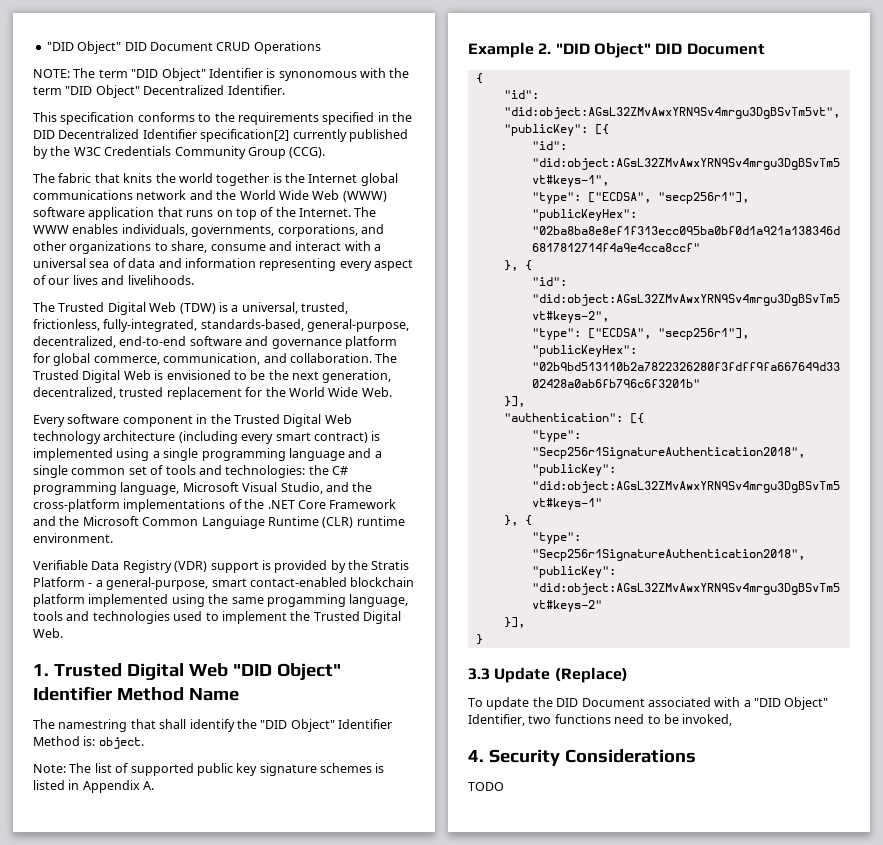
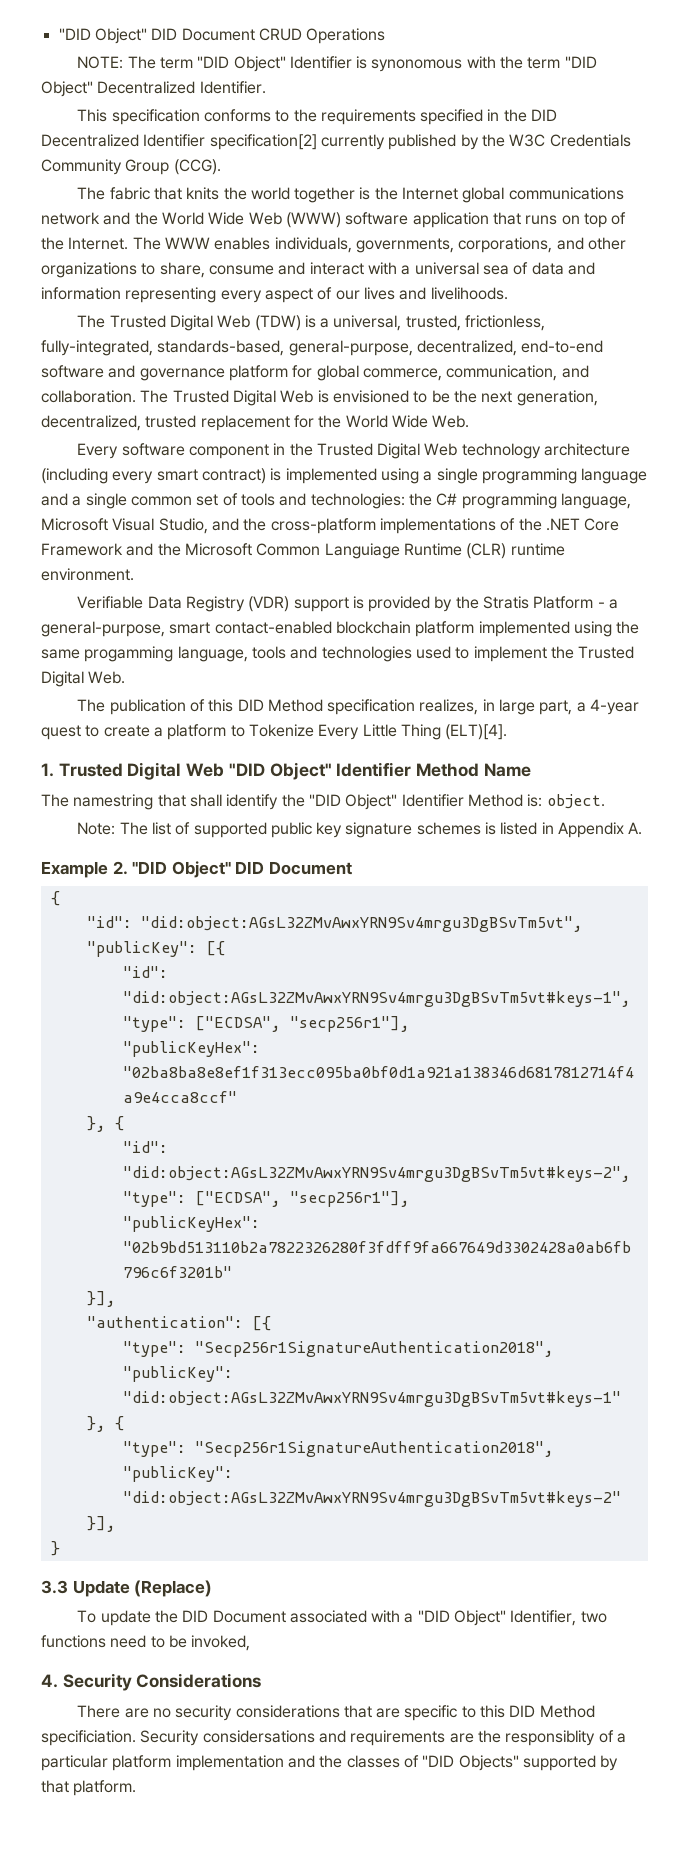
(63, 633) none -> [77,699,640,715] [41,724,508,740] // The publication of this DID Method specification realizes, in large part, a 4-year quest to create a platform to Tokenize Every Little Thing (ELT)[4].
[468,782,504,791] TODO -> [77,1705,595,1721] [41,1730,626,1746] [41,1755,619,1771] [41,1780,137,1796] There are no security considerations that are specific to this DID Method specificiation. Security considersations and requirements are the responsiblity of a particular platform implementation and the classes of "DID Objects" supported by that platform.

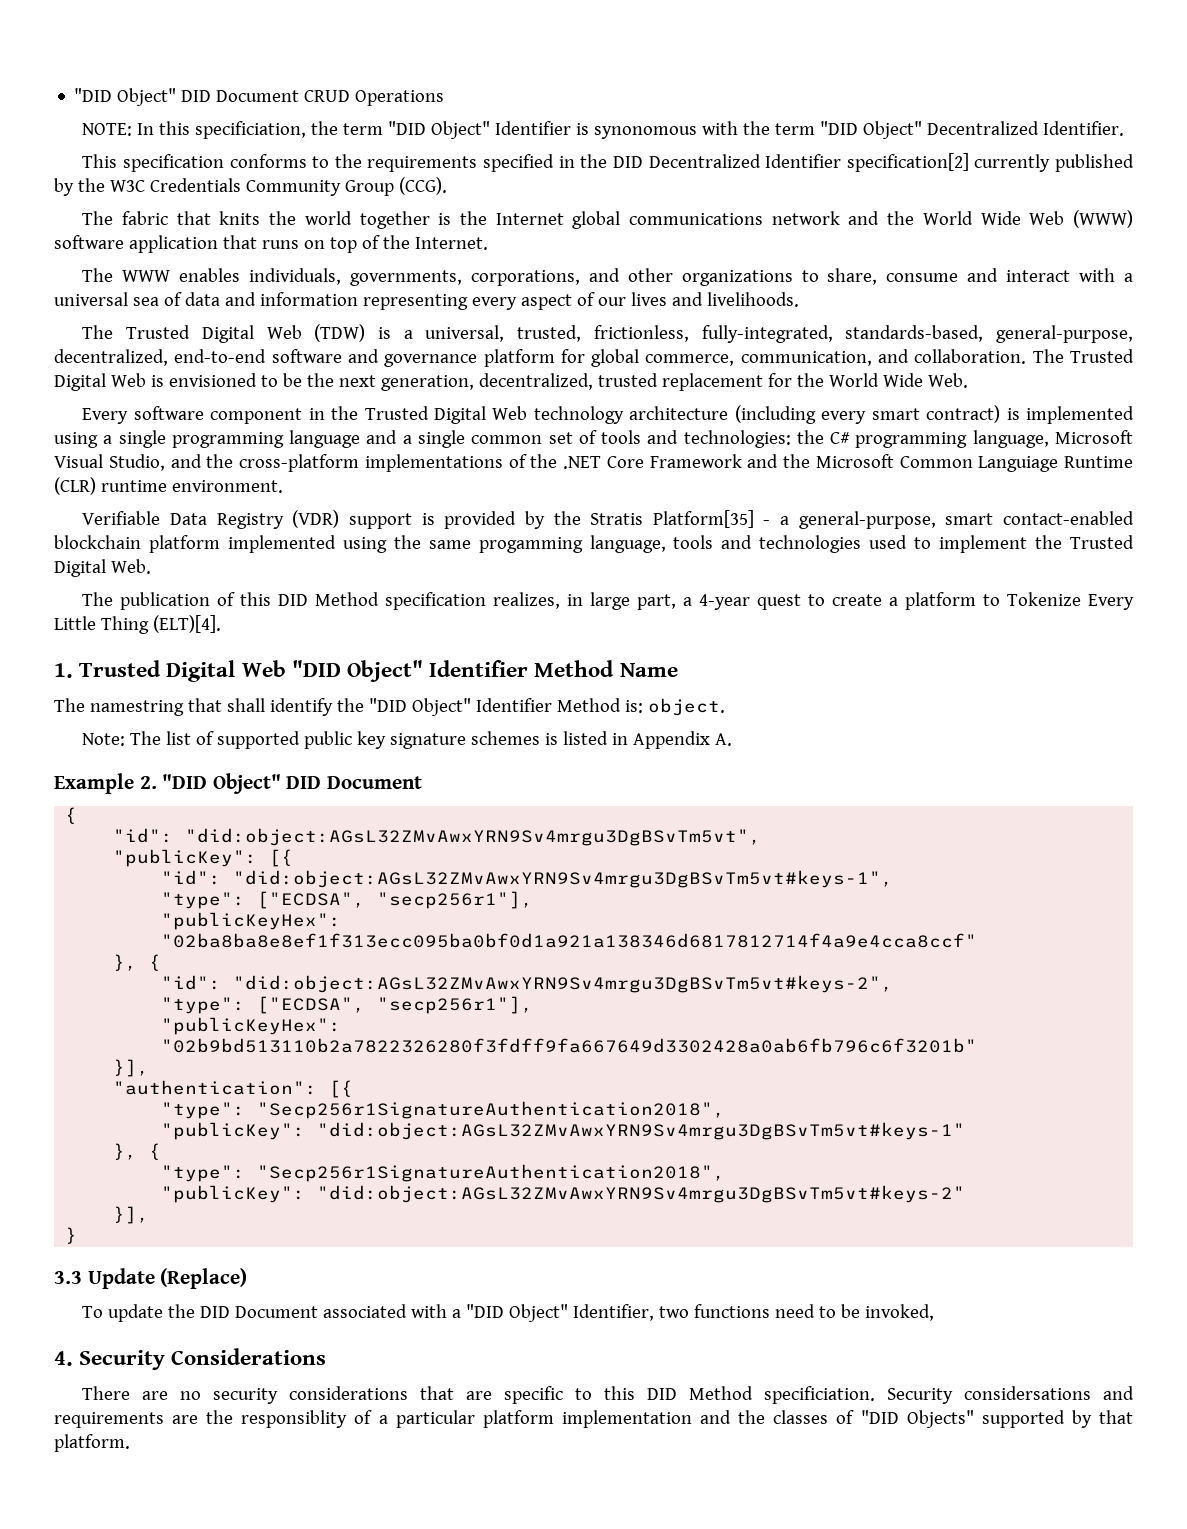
[127,56,156,69] The -> [137,121,339,139] In this specificiation, the
(129, 243) none -> (488, 243) //
[533,596,594,609] Platform -> [652,510,754,528] Platform[35]

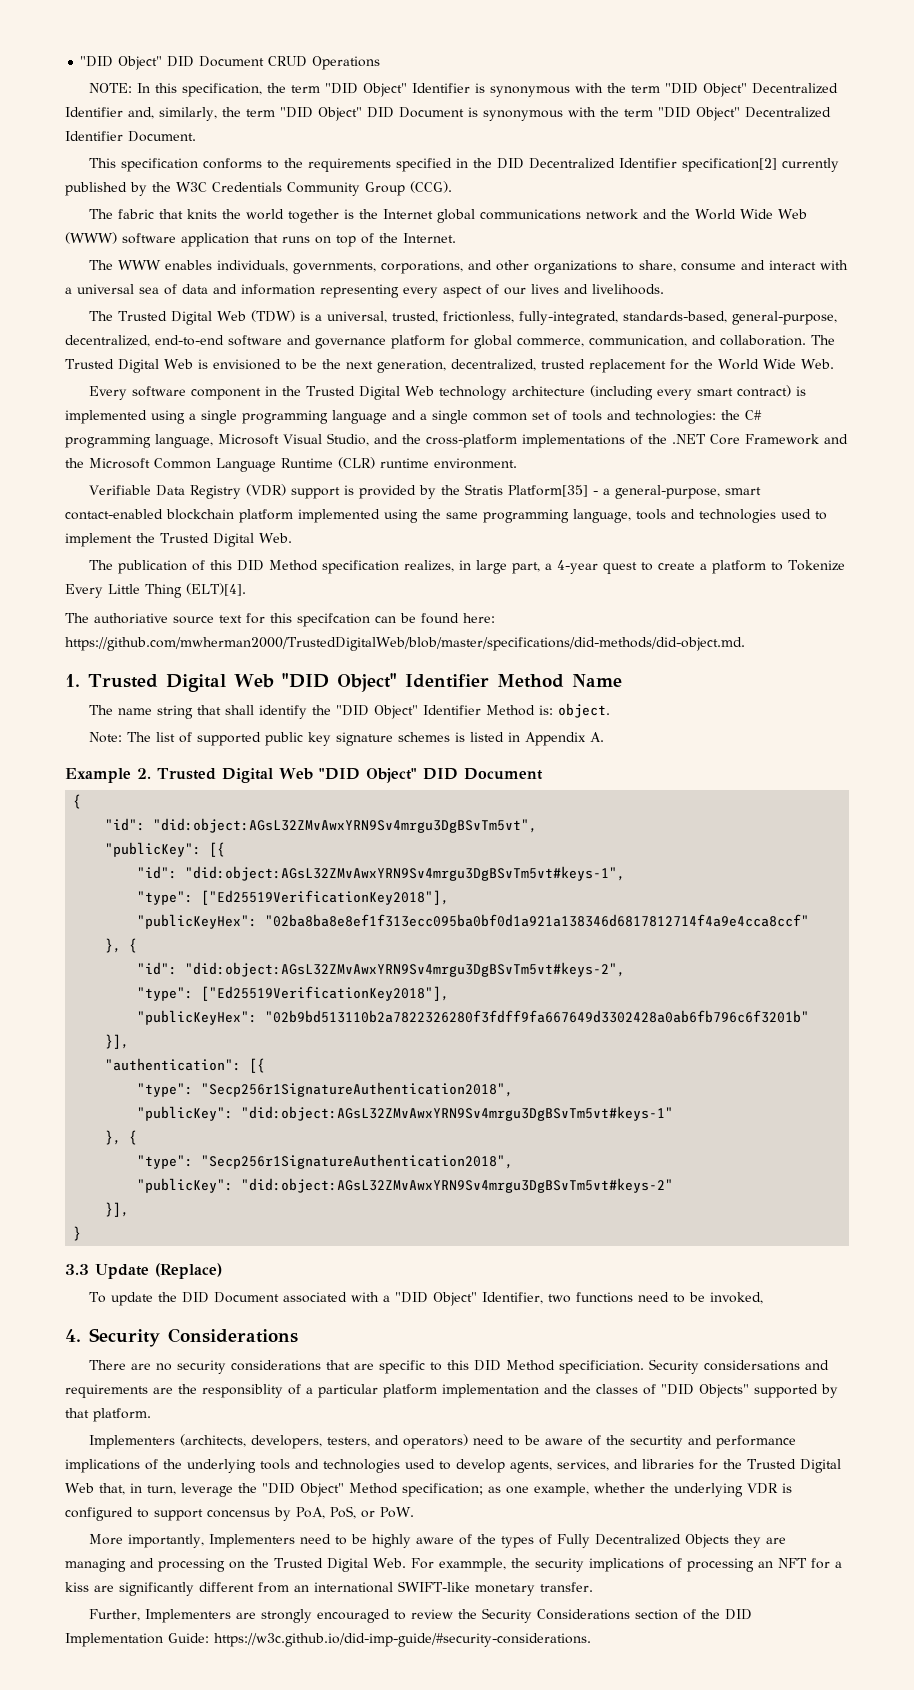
[195,121,307,139] specificiation, -> [181,83,262,97] specification,
[594,121,1125,139] synonomous with the term "DID Object" Decentralized Identifier. -> [489,83,838,97] [65,107,831,121] [65,131,196,142] synonymous with the term "DID Object" Decentralized Identifier and, similarly, the term "DID Object" DID Document is synonymous with the term "DID Object" Decentralized Identifier Document.
[978,456,1059,472] Languiage -> [216,458,276,472] Language
[478,537,583,553] progamming -> [483,509,569,523] programming
(221, 624) none -> [65,613,495,627] [65,637,745,651] // The authoriative source text for this specifcation can be found here: https://github.com/mwherman2000/TrustedDigitalWeb/blob/master/specifications/did-methods/did-object.md.
[89,700,184,716] namestring -> [117,705,193,719] name string
(157, 782) none -> [157,768,313,783] Trusted Digital Web
[257,891,534,909] ["ECDSA", "secp256r1"], -> [201,890,450,905] ["Ed25519VerificationKey2018"],
[257,996,534,1014] ["ECDSA", "secp256r1"], -> [201,986,450,1001] ["Ed25519VerificationKey2018"],
(130, 1443) none -> [88,1434,796,1449] [65,1459,841,1473] [65,1483,792,1497] [65,1506,414,1521] [88,1534,786,1548] [65,1558,842,1572] [65,1581,593,1596] [88,1608,752,1623] [65,1633,591,1647] // Implementers (architects, developers, testers, and operators) need to be aware of the securtity and performance implications of the underlying tools and technologies used to develop agents, services, and libraries for the Trusted Digital Web that, in turn, leverage the "DID Object" Method specification; as one example, whether the underlying VDR is configured to support concensus by PoA, PoS, or PoW. // More importantly, Implementers need to be highly aware of the types of Fully Decentralized Objects they are managing and processing on the Trusted Digital Web. For exammple, the security implications of processing an NFT for a kiss are significantly different from an international SWIFT-like monetary transfer. // Further, Implementers are strongly encouraged to review the Security Considerations section of the DID Implementation Guide: https://w3c.github.io/did-imp-guide/#security-considerations.

